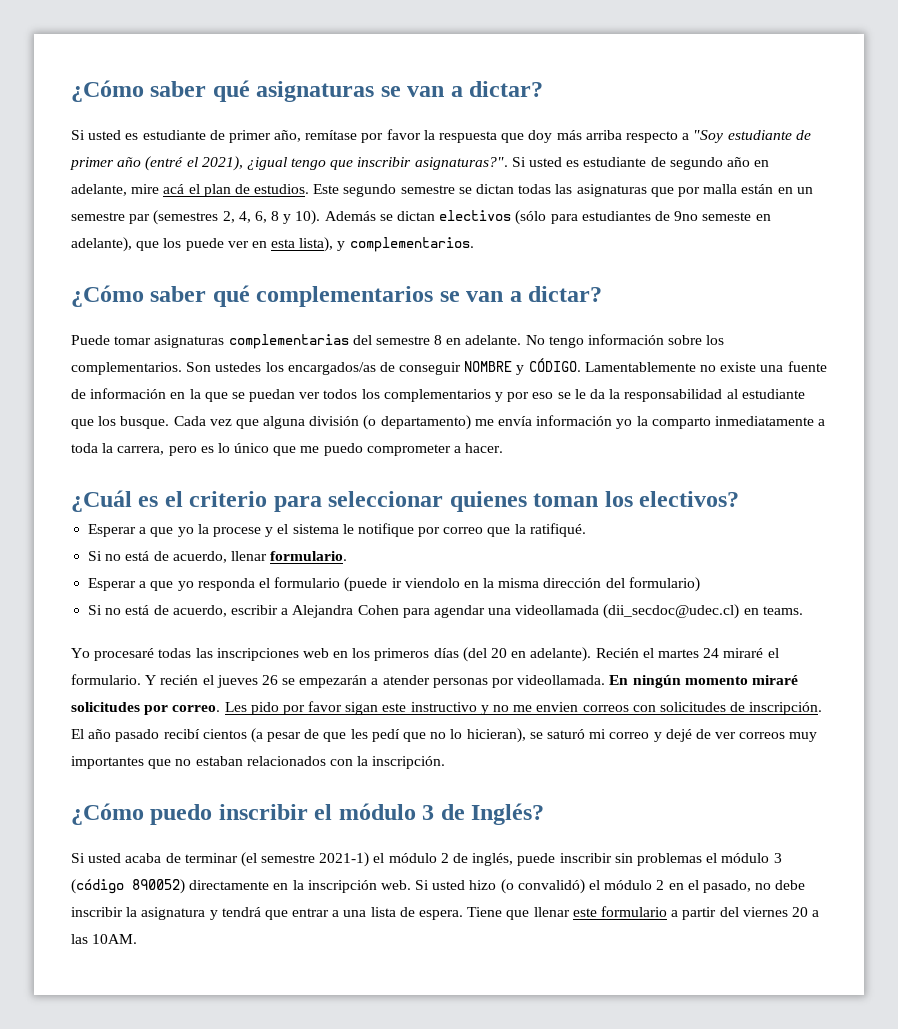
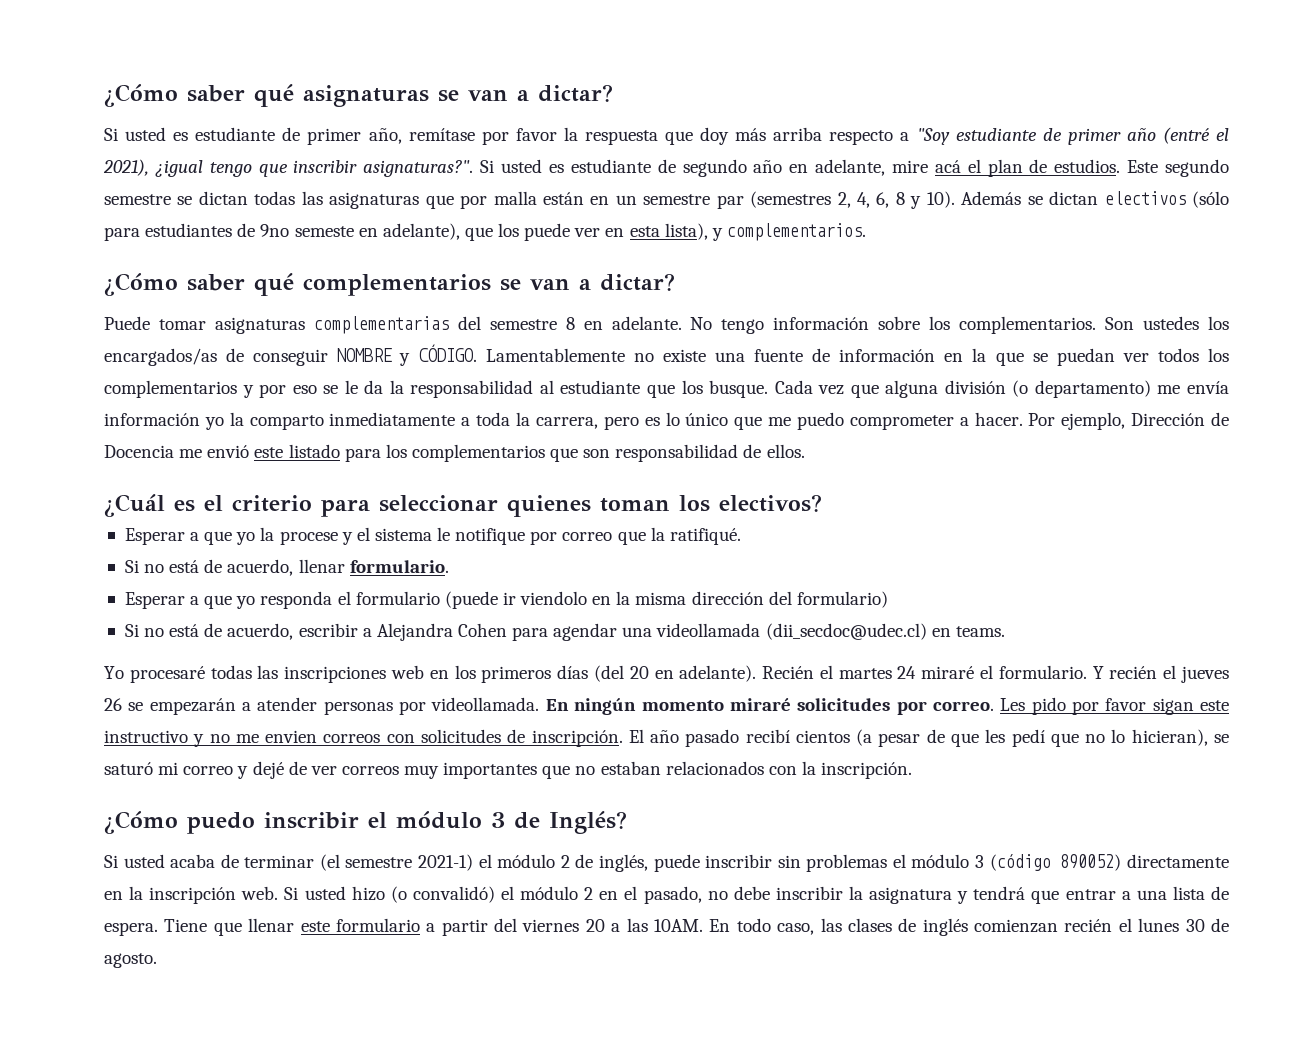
(504, 448) none -> [1028,412,1229,430] [104,444,805,462] Por ejemplo, Dirección de Docencia me envió este listado para los complementarios que son responsabilidad de ellos.
(138, 939) none -> [709,918,1229,936] [104,953,157,968] En todo caso, las clases de inglés comienzan recién el lunes 30 de agosto.

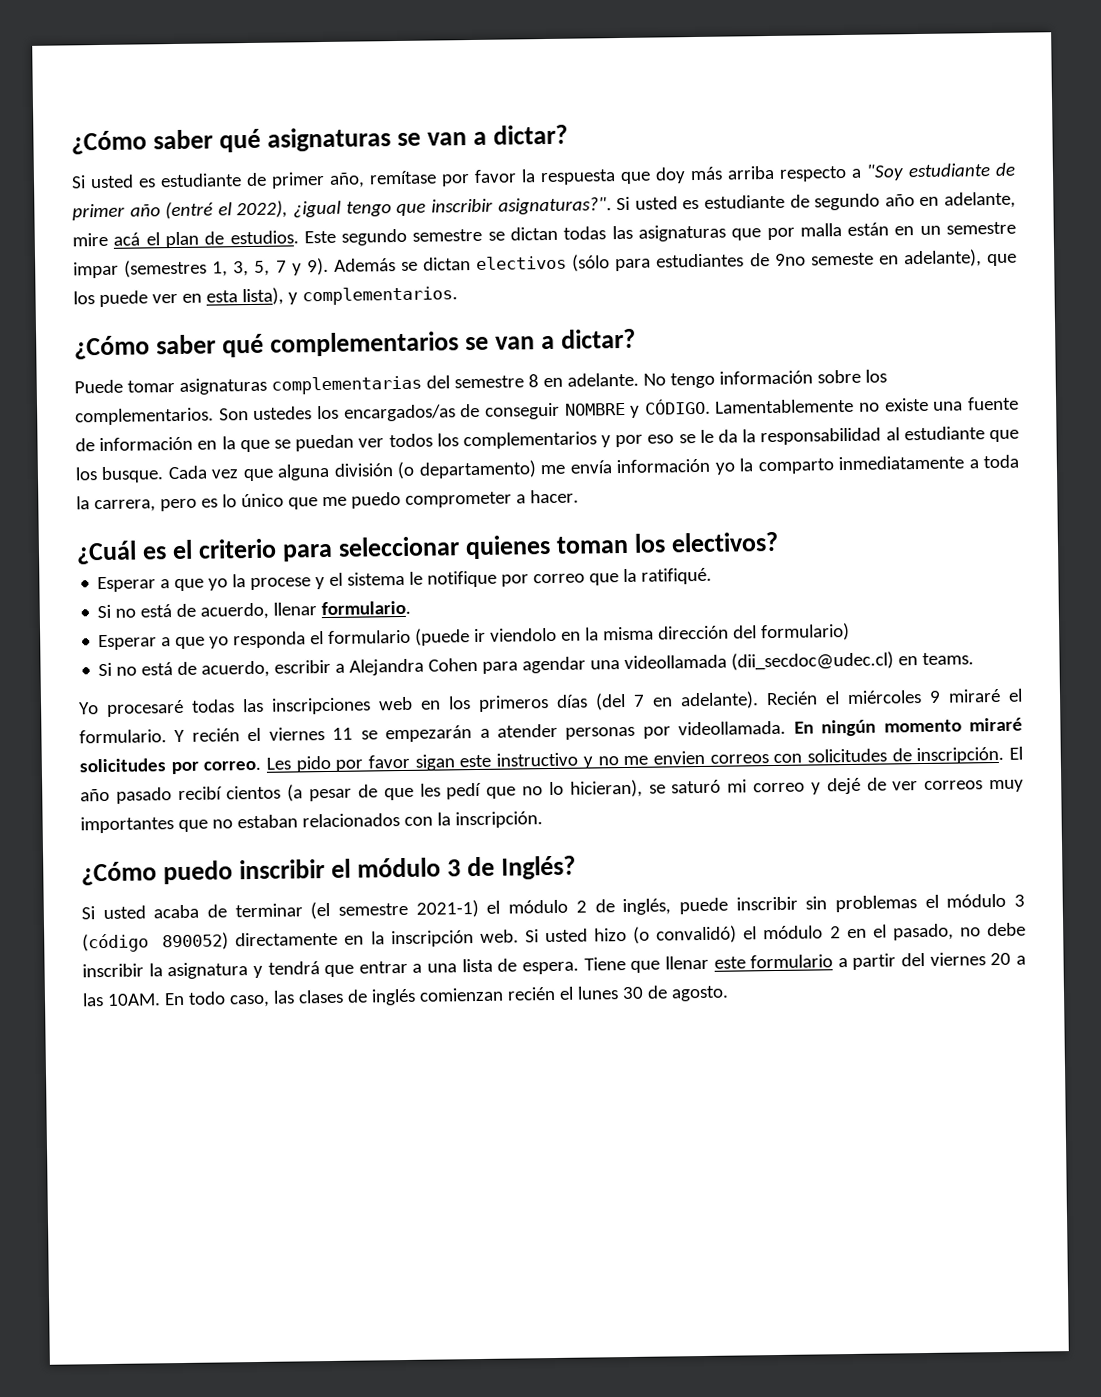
[103,159,149,176] 2021), -> [236,200,289,219] 2022),
[716,191,955,209] par (semestres 2, 4, 6, 8 y 10). -> [73,257,329,279] impar (semestres 1, 3, 5, 7 y 9).
[1028,412,1229,430] [104,444,805,462] Por ejemplo, Dirección de Docencia me envió este listado para los complementarios que son responsabilidad de ellos. -> (579, 496) none
[629,666,649,679] 20 -> [633,694,645,707] 7
[838,666,917,679] martes 24 -> [847,690,941,705] miércoles 9
[1180,666,1229,683] [104,698,122,711] jueves 26 -> [268,727,354,741] viernes 11

